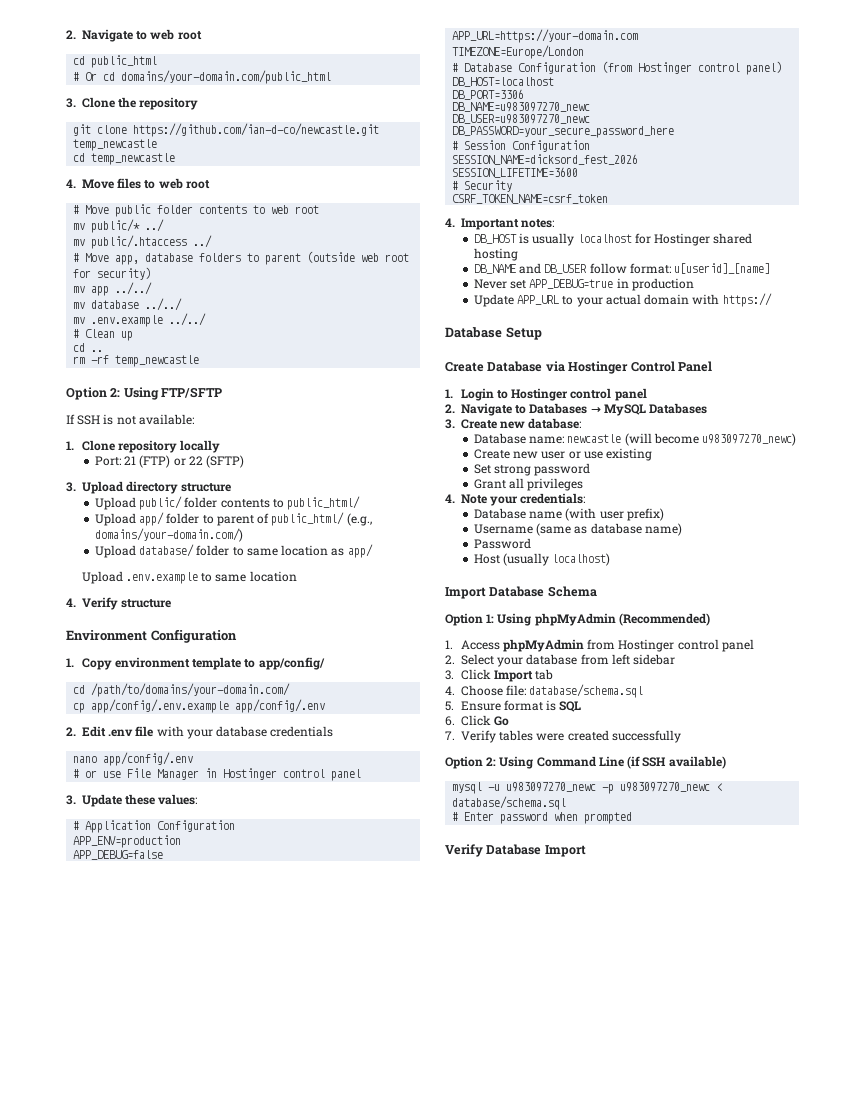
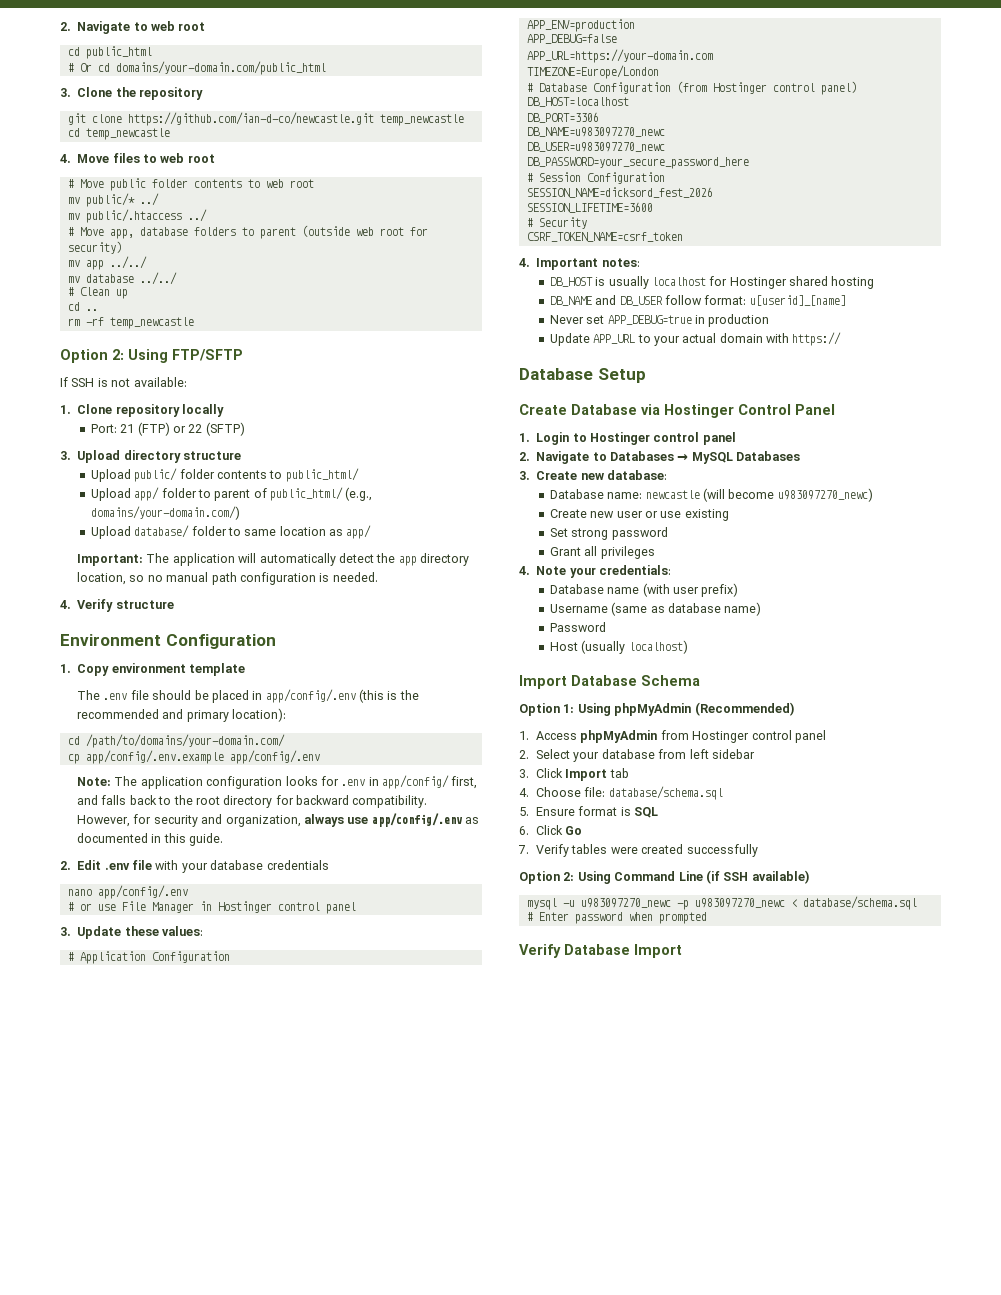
[73,313,207,327] // mv .env.example ../../ -> (177, 278) none
[81,571,297,584] Upload .env.example to same location -> [77,553,470,566] [77,572,378,585] Important: The application will automatically detect the app directory location, so no manual path configuration is needed.
[244,657,325,670] to app/config/ -> [77,689,419,703] [77,708,287,722] // The .env file should be placed in app/config/.env (this is the recommended and primary location):
(326, 706) none -> [77,775,478,789] [77,795,428,808] [77,813,480,827] [77,833,224,846] // Note: The application configuration looks for .env in app/config/ first, and falls back to the root directory for backward compatibility. However, for security and organization, always use app/config/.env as documented in this guide.

